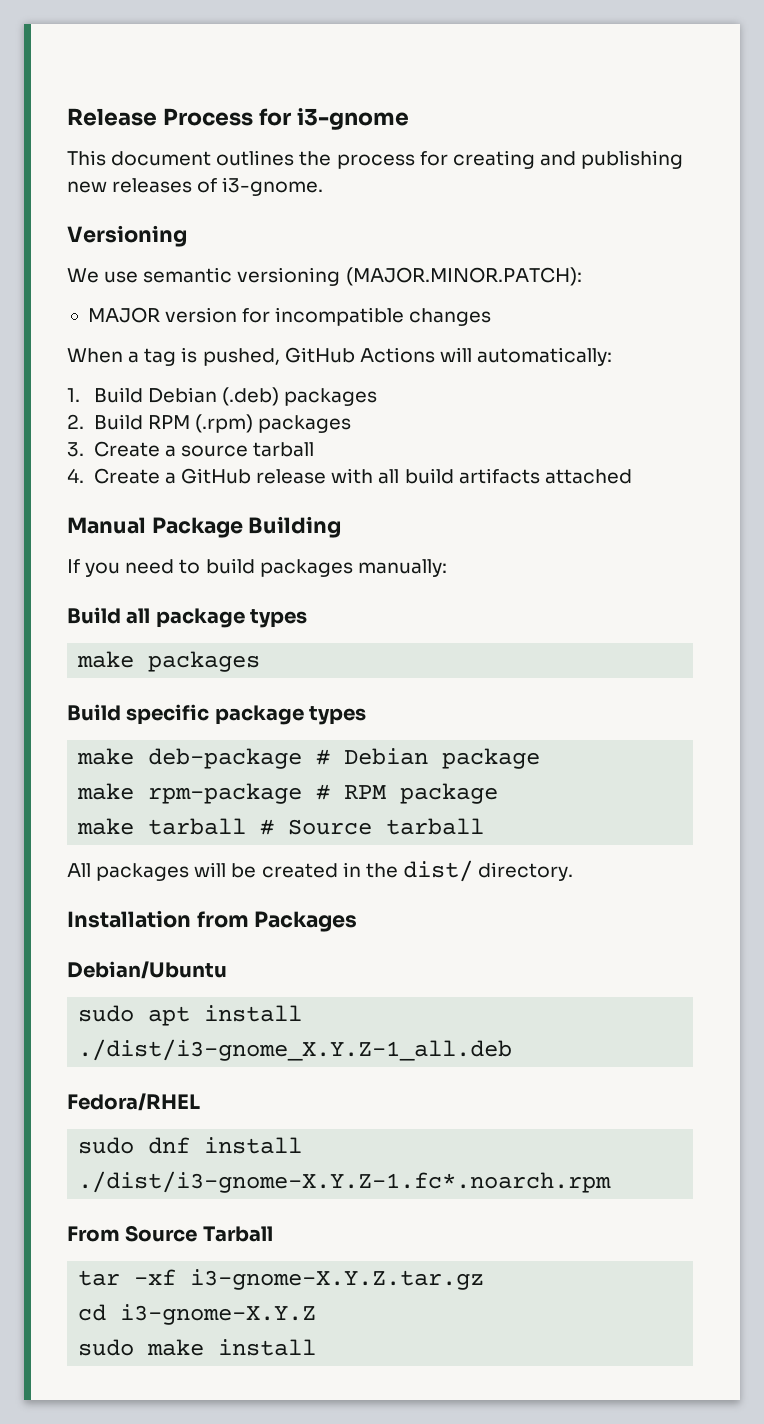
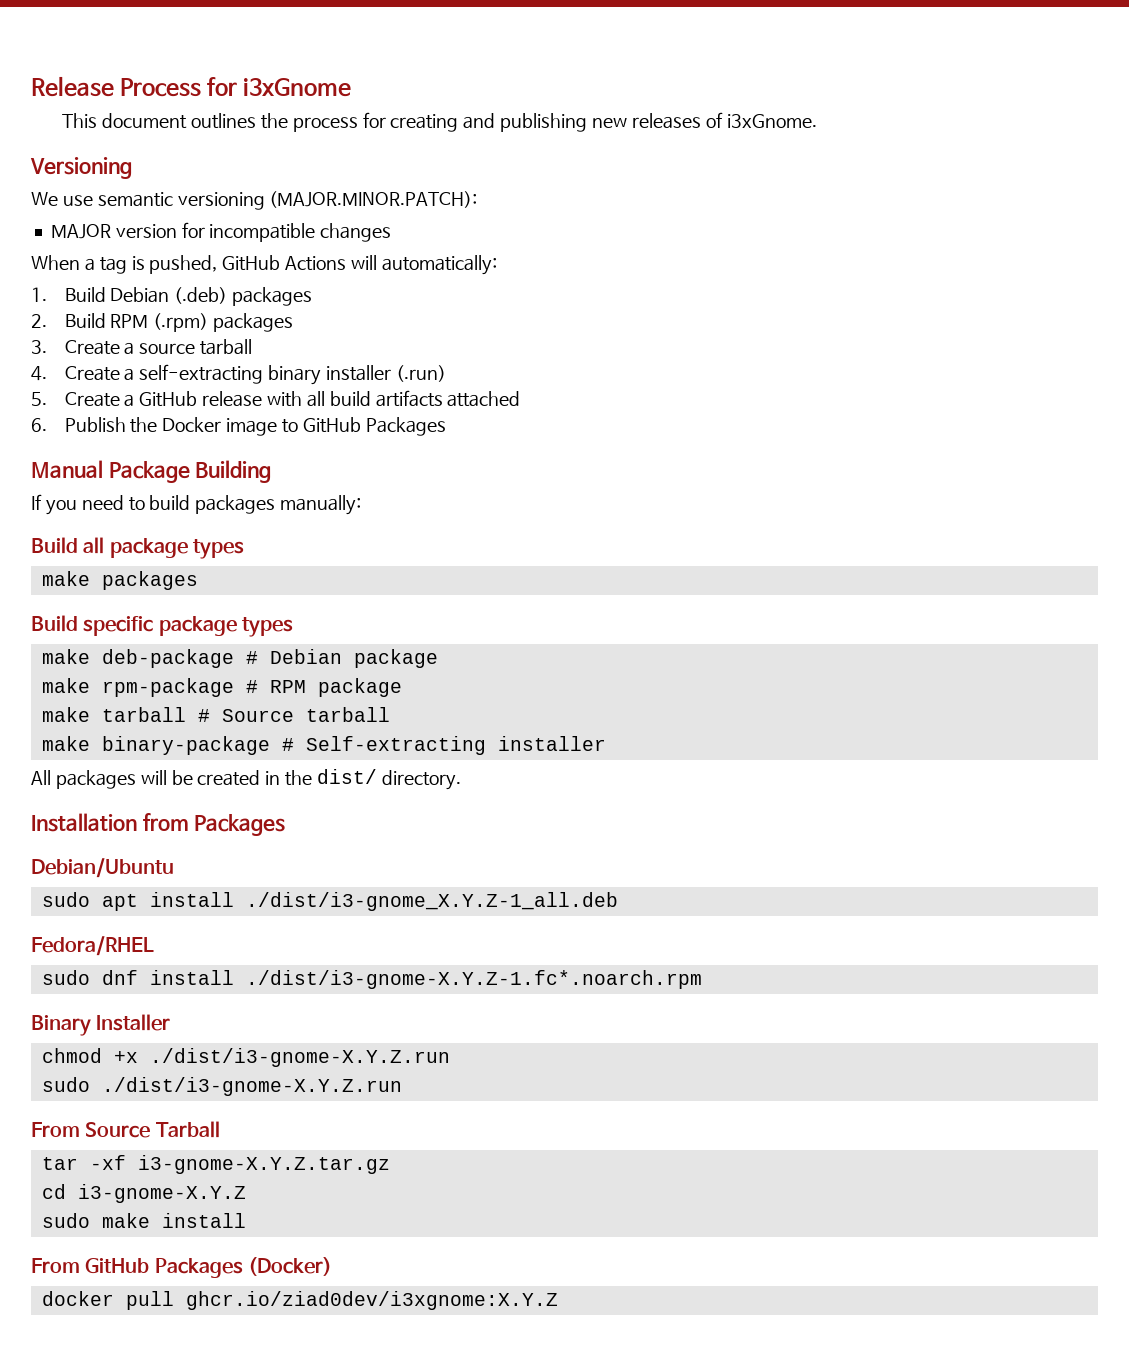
[296,108,409,130] i3-gnome -> [243,78,352,97] i3xGnome
[222,177,324,196] i3-gnome. -> [726,114,817,128] i3xGnome.
(176, 478) none -> [139,364,446,385] [31,392,135,407] self-extracting binary installer (.run) // 5. Create a
(632, 476) none -> [31,417,446,436] // 6. Publish the Docker image to GitHub Packages
(485, 826) none -> [41,736,606,755] // make binary-package # Self-extracting installer
(612, 1182) none -> [31,1014,171,1036] [41,1048,450,1067] [41,1077,402,1096] // Binary Installer // chmod +x ./dist/i3-gnome-X.Y.Z.run // sudo ./dist/i3-gnome-X.Y.Z.run
(317, 1347) none -> [31,1257,332,1278] [41,1291,558,1310] // From GitHub Packages (Docker) // docker pull ghcr.io/ziad0dev/i3xgnome:X.Y.Z

